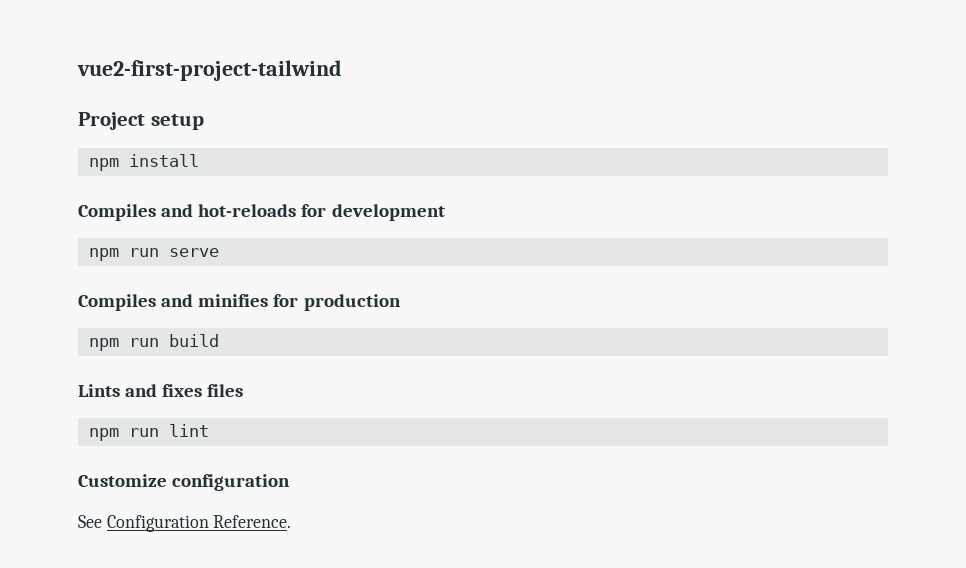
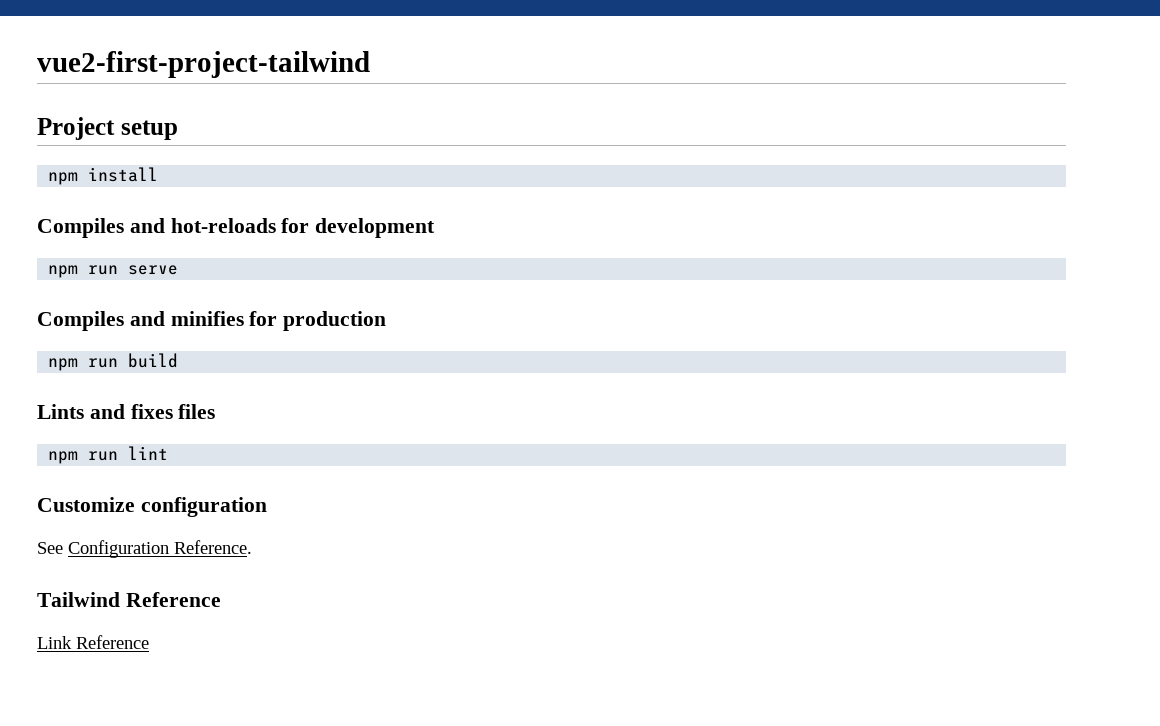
(292, 521) none -> [37,592,221,607] [37,635,149,649] // Tailwind Reference // Link Reference

